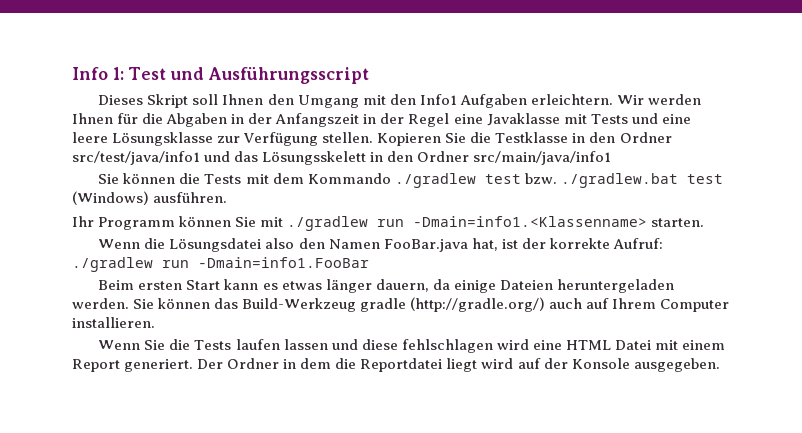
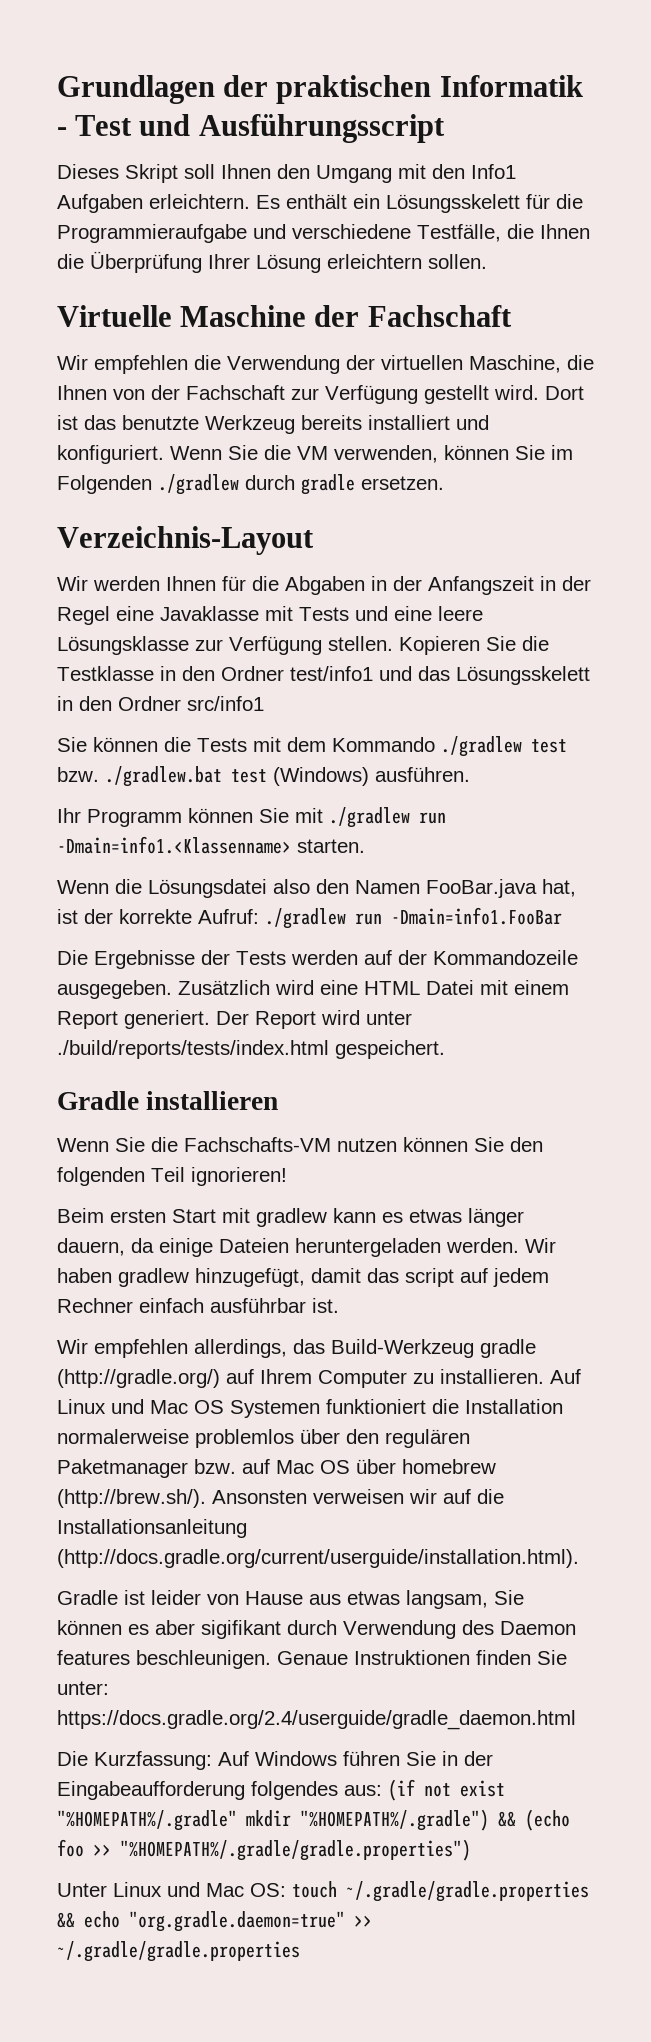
[72,67,124,80] Info 1: -> [57,75,583,104] [57,127,67,136] Grundlagen der praktischen Informatik -
(613, 99) none -> [256,194,583,213] [57,224,590,243] [57,251,487,273] [57,305,512,327] [57,355,594,374] [57,385,584,404] [57,415,489,434] [57,445,573,464] [57,474,444,495] [57,526,314,555] Es enthält ein Lösungsskelett für die Programmieraufgabe und verschiedene Testfälle, die Ihnen die Überprüfung Ihrer Lösung erleichtern sollen. // Virtuelle Maschine der Fachschaft // Wir empfehlen die Verwendung der virtuellen Maschine, die Ihnen von der Fachschaft zur Verfügung gestellt wird. Dort ist das benutzte Werkzeug bereits installiert und konfiguriert. Wenn Sie die VM verwenden, können Sie im Folgenden ./gradlew durch gradle ersetzen. // Verzeichnis-Layout //
[72,151,200,165] src/test/java/info1 -> [290,666,373,681] test/info1
[473,151,612,165] src/main/java/info1 -> [187,696,264,711] src/info1
(369, 262) none -> [57,950,578,969] [57,980,569,999] [57,1010,412,1029] [57,1040,445,1059] [57,1091,279,1110] [57,1137,543,1152] [57,1167,287,1186] // Die Ergebnisse der Tests werden auf der Kommandozeile ausgegeben. Zusätzlich wird eine HTML Datei mit einem Report generiert. Der Report wird unter ./build/reports/tests/index.html gespeichert. // Gradle installieren // Wenn Sie die Fachschafts-VM nutzen können Sie den folgenden Teil ignorieren!
(221, 285) none -> [222,1208,327,1227] mit gradlew
[133,298,211,309] Sie können -> [525,1238,556,1253] [57,1268,549,1287] [57,1298,339,1313] [57,1339,287,1358] Wir haben gradlew hinzugefügt, damit das script auf jedem Rechner einfach ausführbar ist. // Wir empfehlen allerdings,
[549,298,583,309] auch -> (220, 1378) none
(730, 305) none -> [413,1373,434,1384] zu
[98,339,726,353] [72,358,720,372] // Wenn Sie die Tests laufen lassen und diese fehlschlagen wird eine HTML Datei mit einem Report generiert. Der Ordner in dem die Reportdatei liegt wird auf der Konsole ausgegeben. -> [550,1369,581,1384] [57,1399,563,1418] [57,1429,470,1448] [57,1459,496,1478] [57,1489,504,1508] [57,1519,247,1538] [57,1549,579,1568] [57,1590,524,1609] [57,1620,576,1639] [57,1650,567,1669] [57,1681,109,1695] [57,1710,576,1730] [57,1751,493,1770] [57,1779,505,1801] [57,1809,570,1831] [57,1839,471,1861] [57,1881,589,1902] [57,1911,372,1932] [57,1941,300,1962] Auf Linux und Mac OS Systemen funktioniert die Installation normalerweise problemlos über den regulären Paketmanager bzw. auf Mac OS über homebrew (http://brew.sh/). Ansonsten verweisen wir auf die Installationsanleitung (http://docs.gradle.org/current/userguide/installation.html). // Gradle ist leider von Hause aus etwas langsam, Sie können es aber sigifikant durch Verwendung des Daemon features beschleunigen. Genaue Instruktionen finden Sie unter: https://docs.gradle.org/2.4/userguide/gradle_daemon.html // Die Kurzfassung: Auf Windows führen Sie in der Eingabeaufforderung folgendes aus: (if not exist "%HOMEPATH%/.gradle" mkdir "%HOMEPATH%/.gradle") && (echo foo >> "%HOMEPATH%/.gradle/gradle.properties") // Unter Linux und Mac OS: touch ~/.gradle/gradle.properties && echo "org.gradle.daemon=true" >> ~/.gradle/gradle.properties

